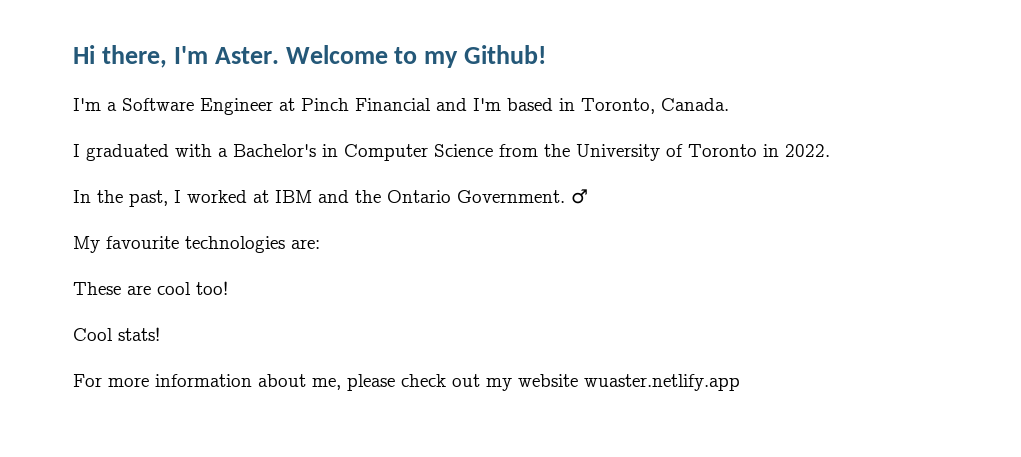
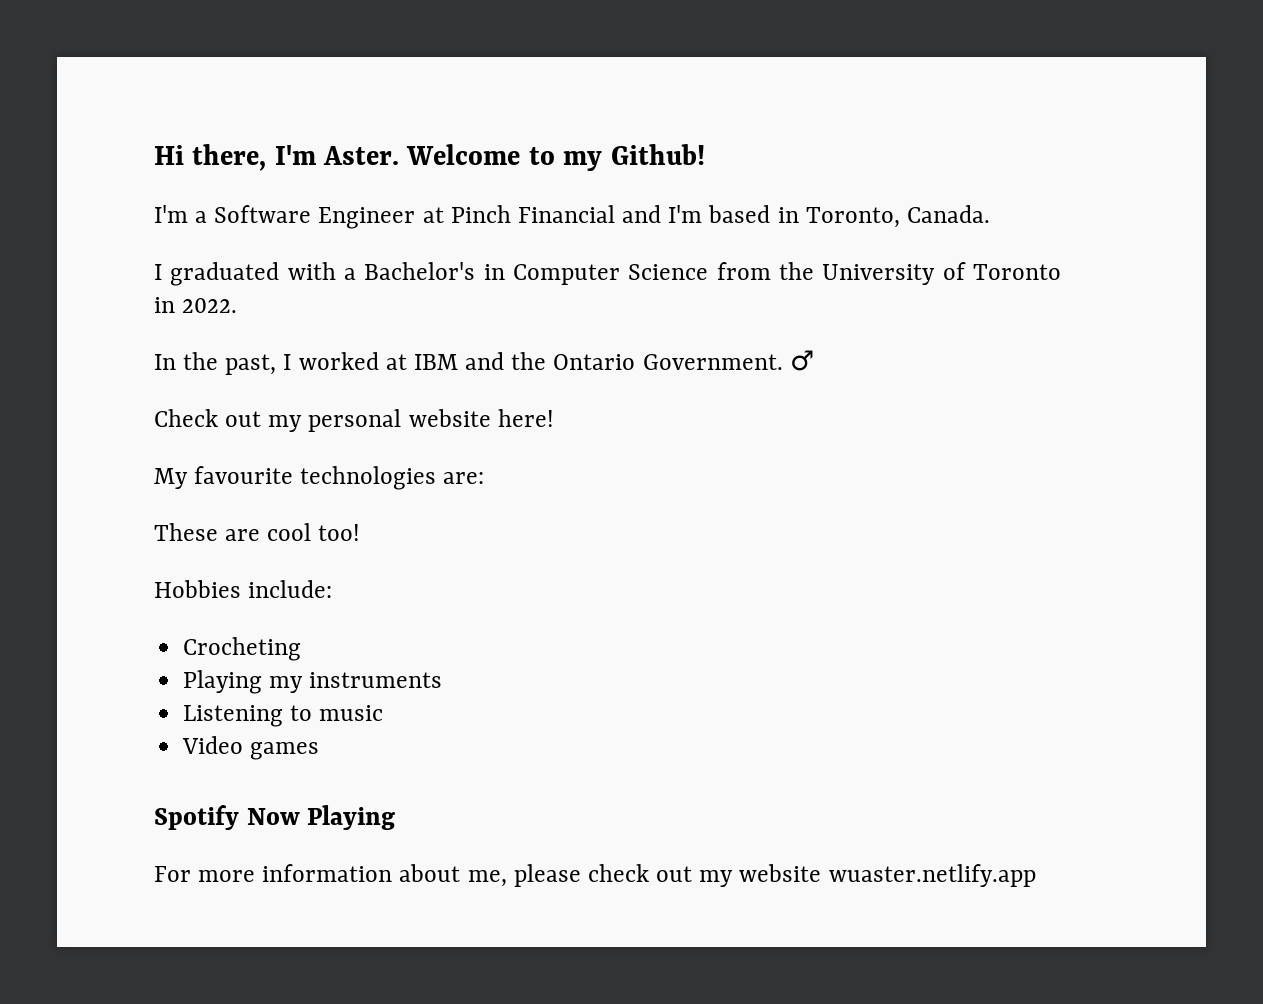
(588, 196) none -> [154,409,554,432] // Check out my personal website here!
[73,327,160,341] Cool stats! -> [154,580,333,598] [183,637,302,661] [183,670,443,694] [183,705,384,727] [182,736,320,760] [154,805,396,830] Hobbies include: // Crocheting // Playing my instruments // Listening to music // Video games // Spotify Now Playing

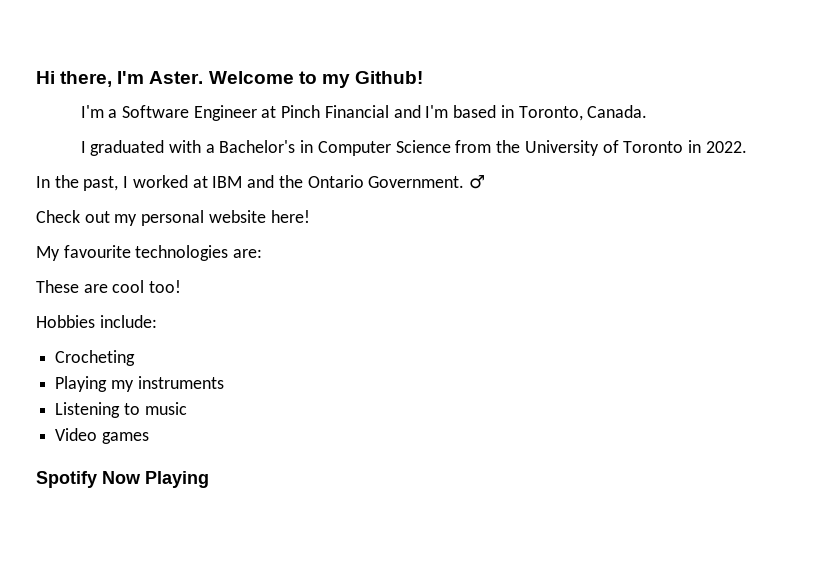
[154,864,1036,887] // For more information about me, please check out my website wuaster.netlify.app -> (209, 479) none

